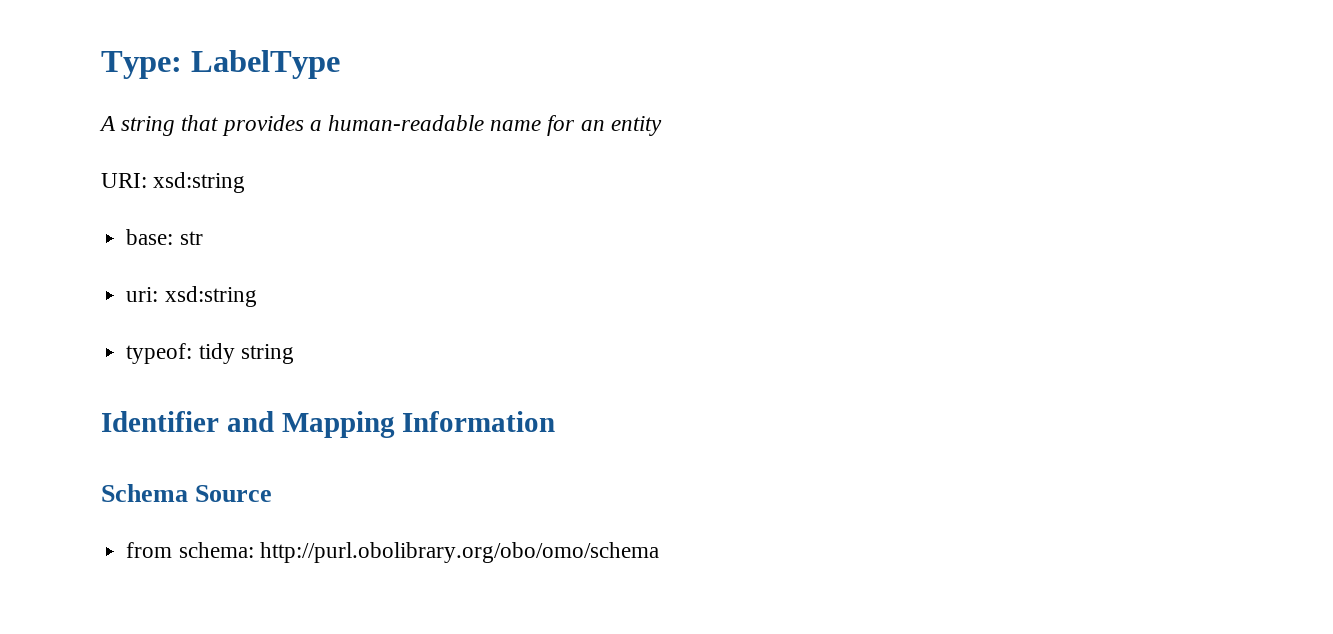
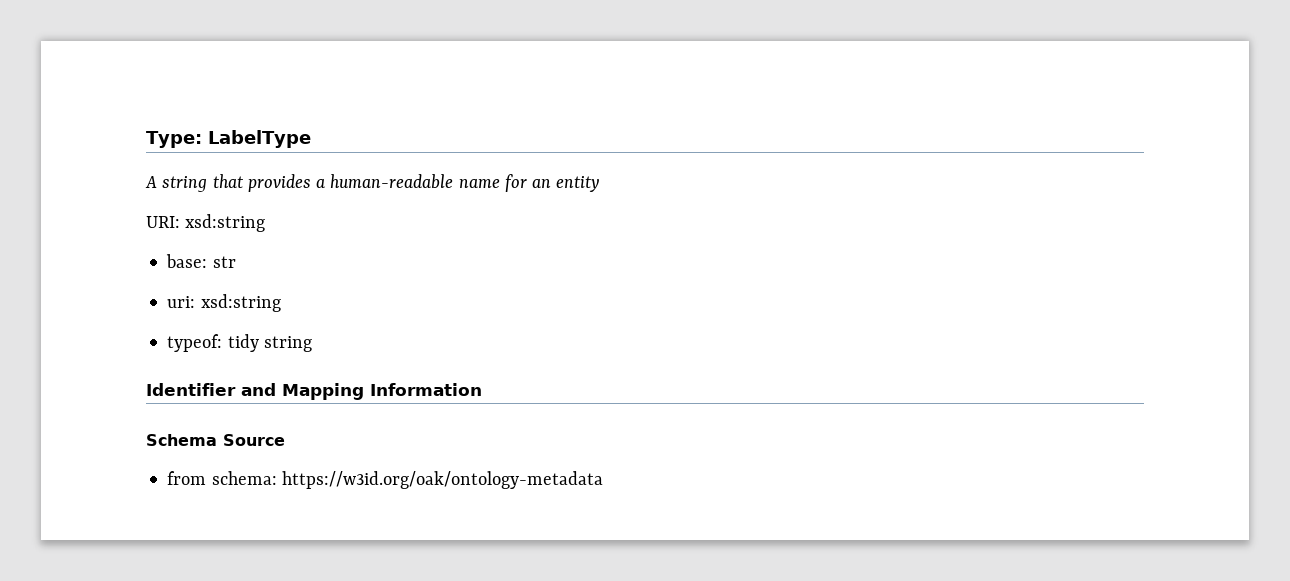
[259,542,659,563] http://purl.obolibrary.org/obo/omo/schema -> [281,471,603,489] https://w3id.org/oak/ontology-metadata

